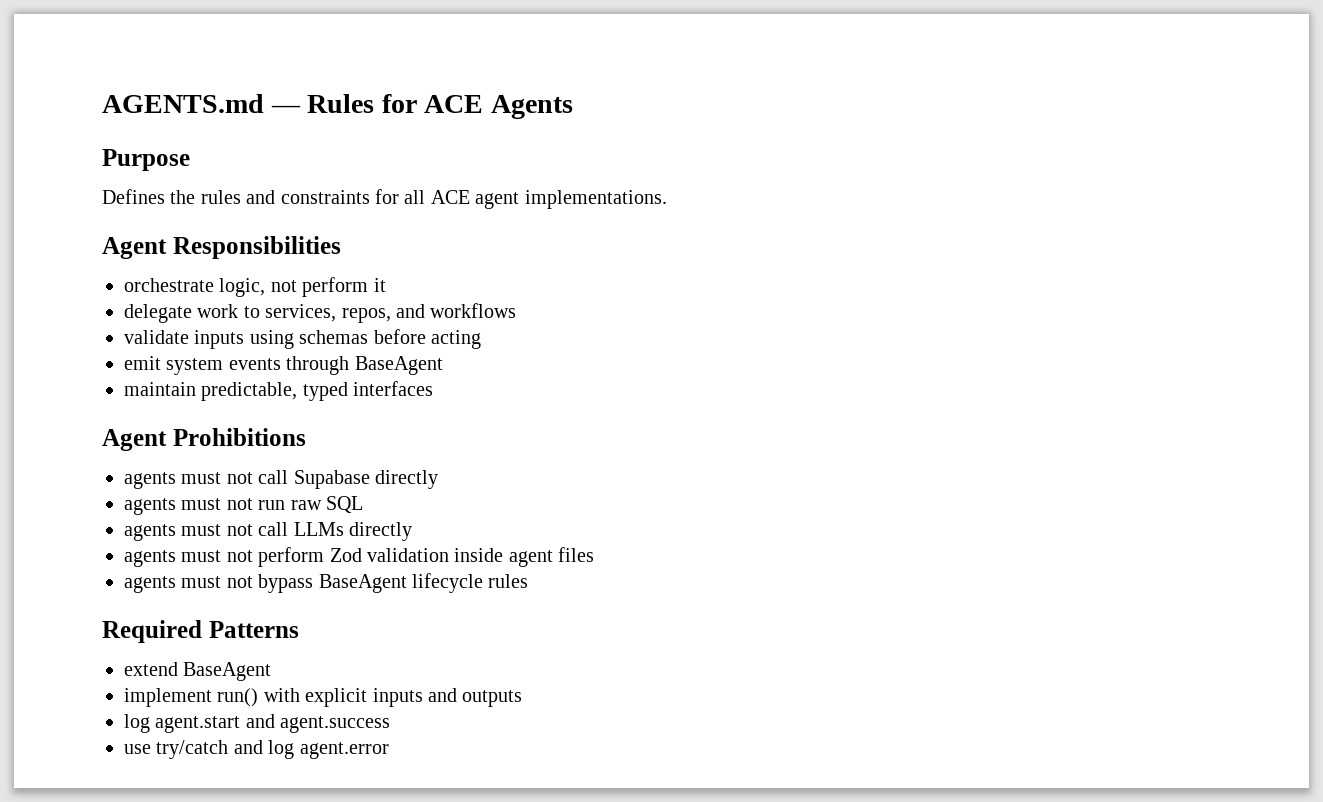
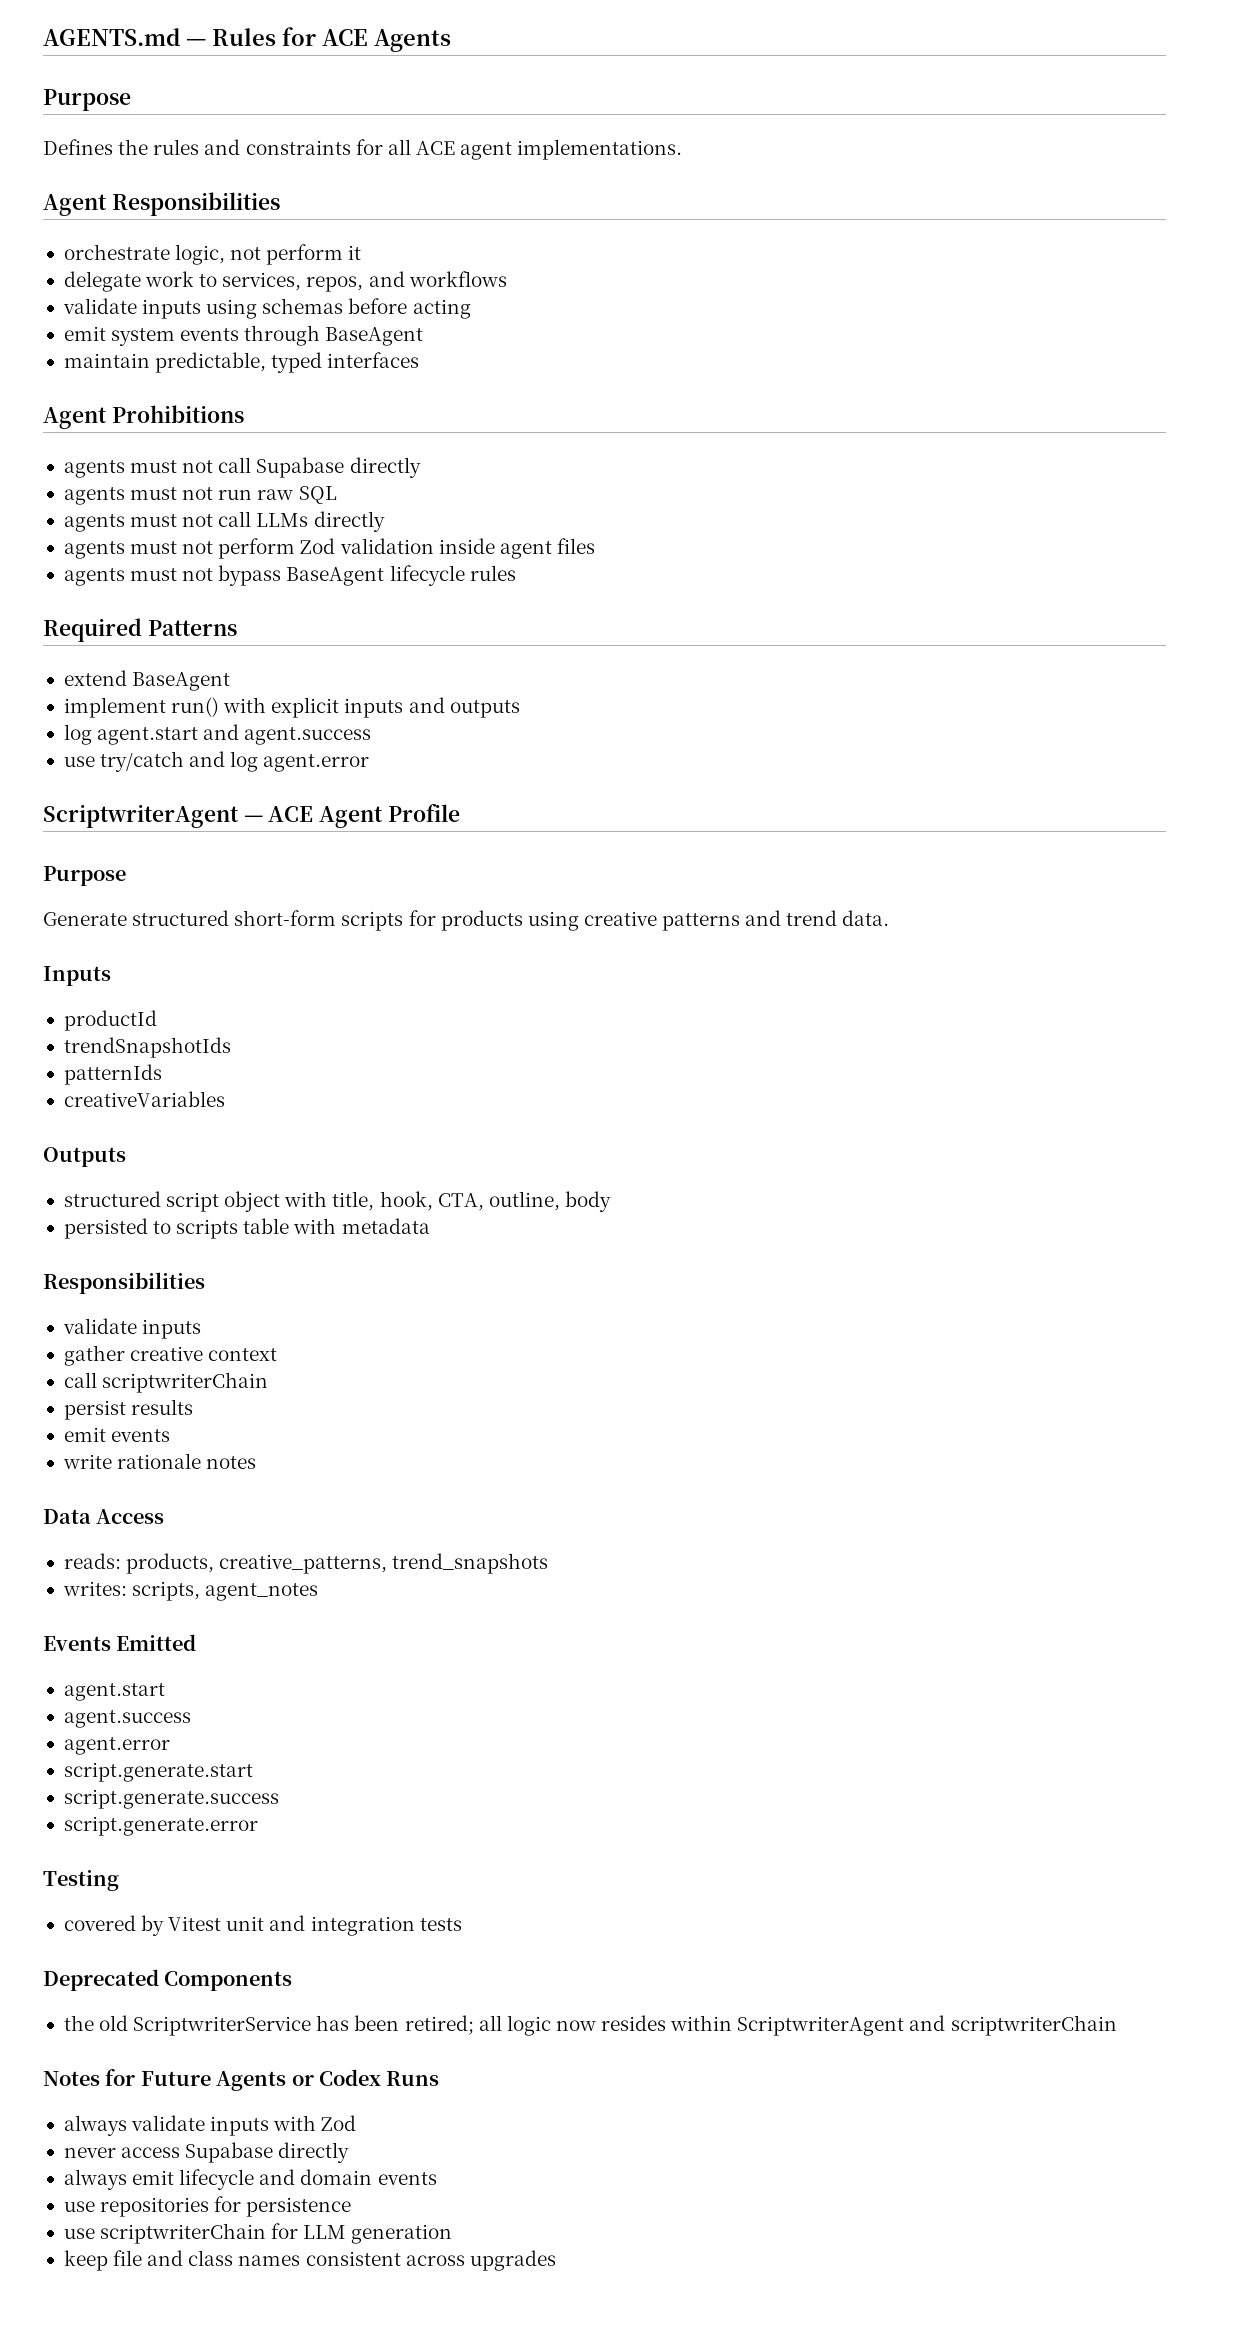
(389, 750) none -> [43,804,460,828] [43,866,126,886] [43,910,890,931] [43,966,111,986] [63,1010,157,1031] [63,1037,231,1058] [63,1064,162,1085] [63,1091,225,1107] [43,1147,126,1167] [63,1191,611,1212] [63,1218,430,1239] [43,1272,205,1294] [62,1318,202,1339] [63,1345,278,1366] [63,1372,269,1393] [63,1399,194,1420] [63,1427,171,1442] [62,1453,257,1469] [43,1509,165,1524] [63,1553,549,1574] [62,1581,319,1601] [43,1634,197,1651] [63,1683,165,1701] [63,1710,191,1728] [63,1737,170,1755] [63,1762,253,1782] [63,1789,279,1809] [63,1816,258,1836] [43,1870,119,1891] [63,1915,462,1936] [43,1969,293,1991] [63,2015,1117,2036] [43,2069,440,2091] [63,2115,357,2136] [63,2142,350,2163] [63,2169,437,2190] [63,2196,352,2217] [63,2223,453,2244] [63,2250,556,2271] // ScriptwriterAgent — ACE Agent Profile // Purpose // Generate structured short-form scripts for products using creative patterns and trend data. // Inputs // productId // trendSnapshotIds // patternIds // creativeVariables // Outputs // structured script object with title, hook, CTA, outline, body // persisted to scripts table with metadata // Responsibilities // validate inputs // gather creative context // call scriptwriterChain // persist results // emit events // write rationale notes // Data Access // reads: products, creative_patterns, trend_snapshots // writes: scripts, agent_notes // Events Emitted // agent.start // agent.success // agent.error // script.generate.start // script.generate.success // script.generate.error // Testing // covered by Vitest unit and integration tests // Deprecated Components // the old ScriptwriterService has been retired; all logic now resides within ScriptwriterAgent and scriptwriterChain // Notes for Future Agents or Codex Runs // always validate inputs with Zod // never access Supabase directly // always emit lifecycle and domain events // use repositories for persistence // use scriptwriterChain for LLM generation // keep file and class names consistent across upgrades

